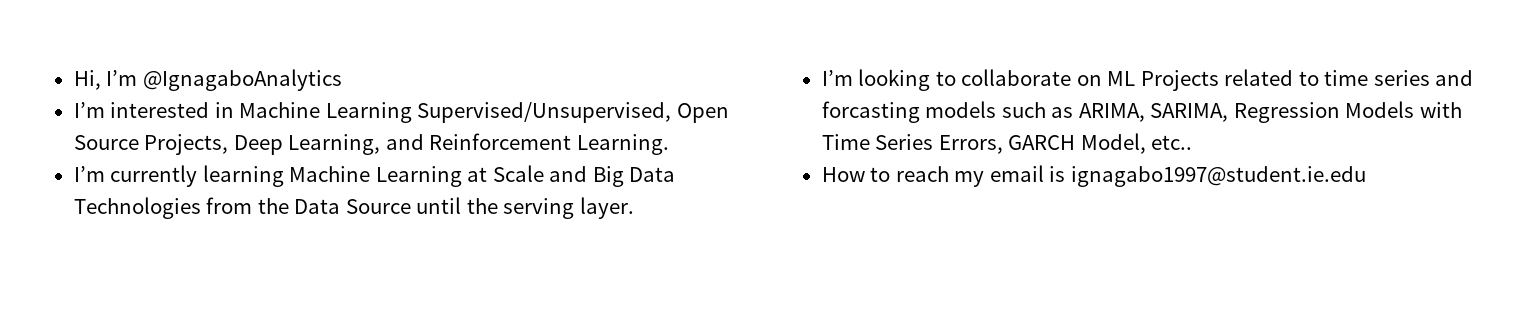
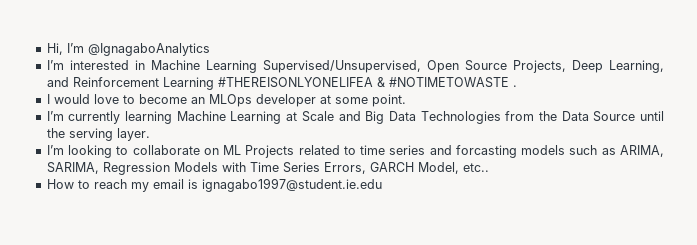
[576,134,669,155] Learning. -> [162,77,517,90] [46,94,406,107] Learning #THEREISONLYONELIFEA & #NOTIMETOWASTE . // I would love to become an MLOps developer at some point.

